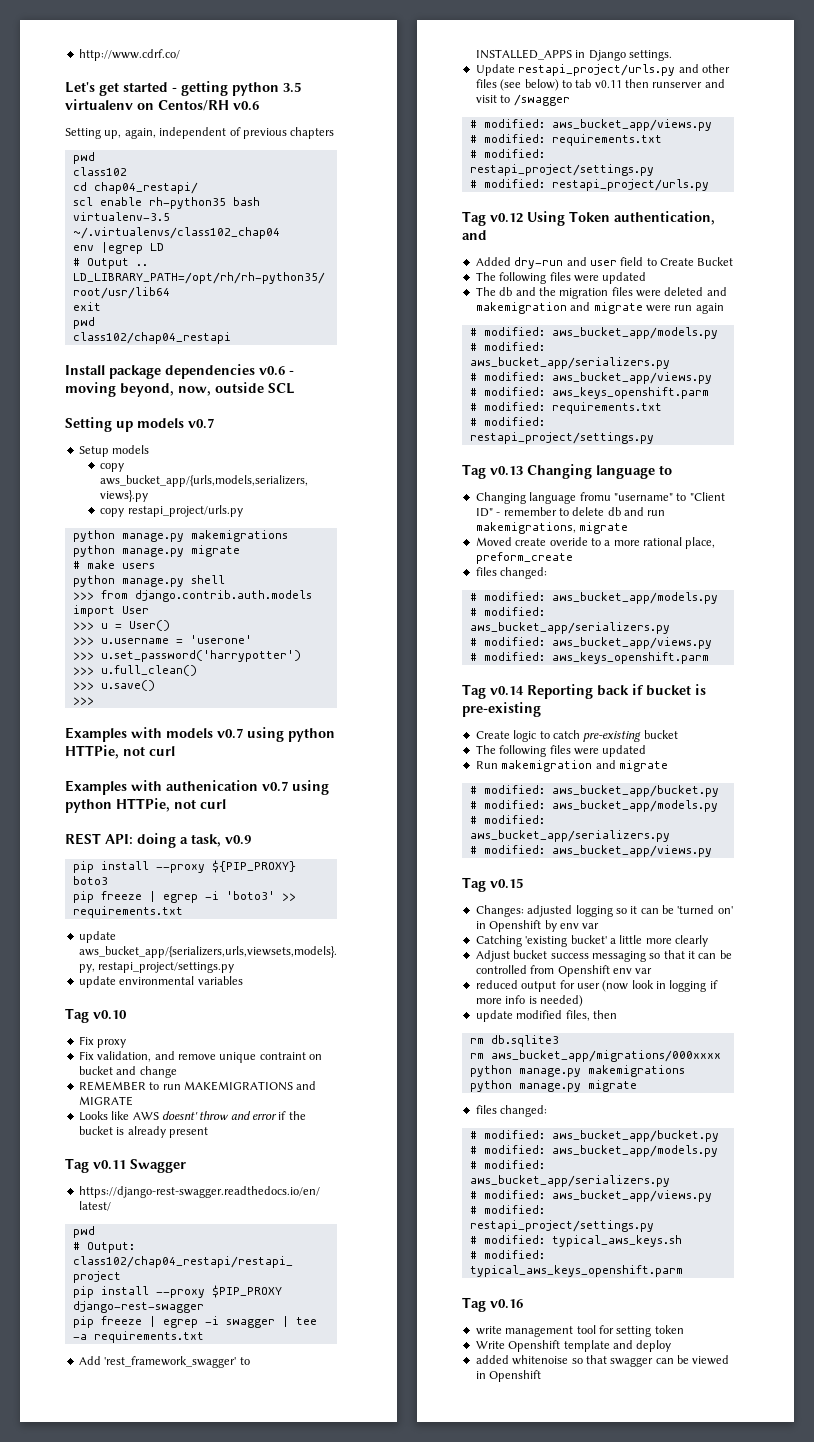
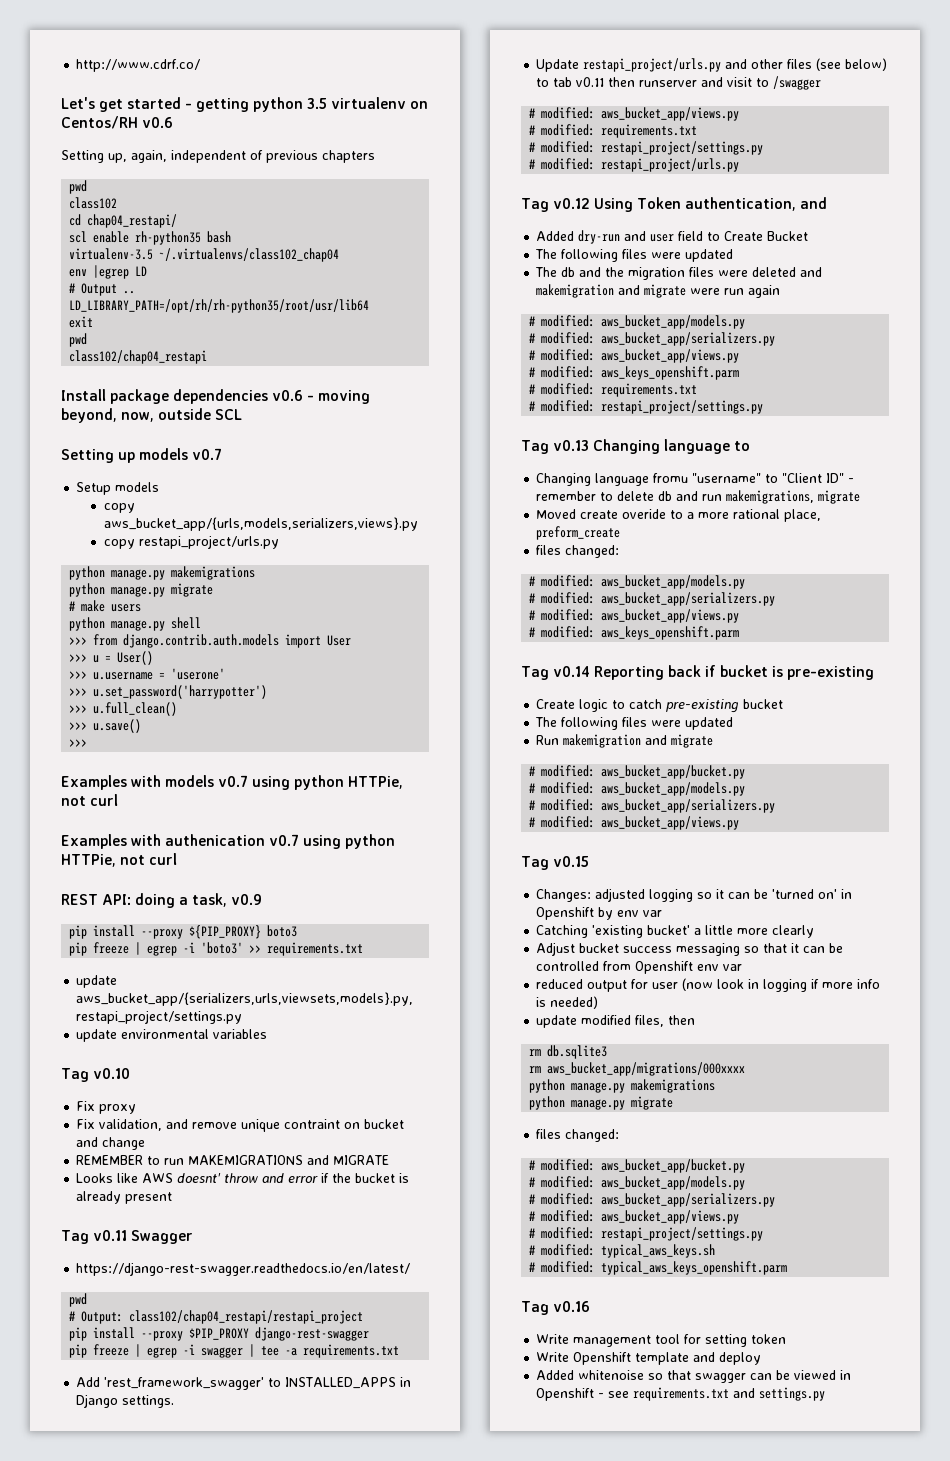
[475,1326,502,1335] write -> [536,1334,570,1344] Write
[475,1355,509,1364] added -> [536,1370,575,1380] Added
(542, 1376) none -> [598,1387,826,1401] - see requirements.txt and settings.py

